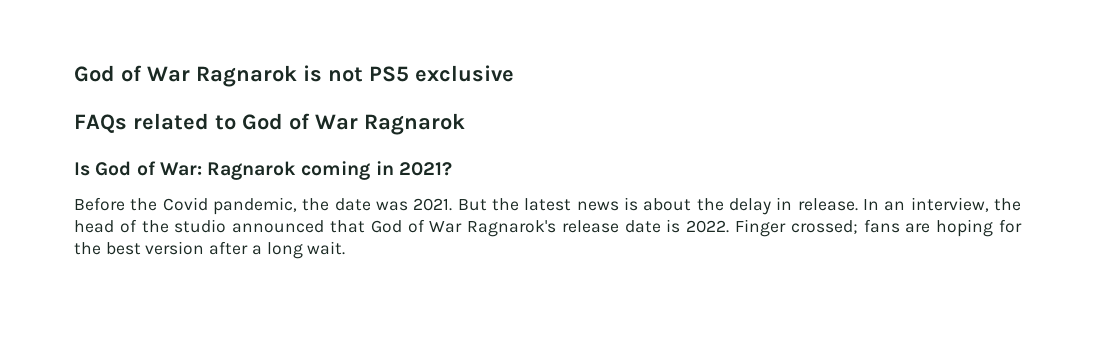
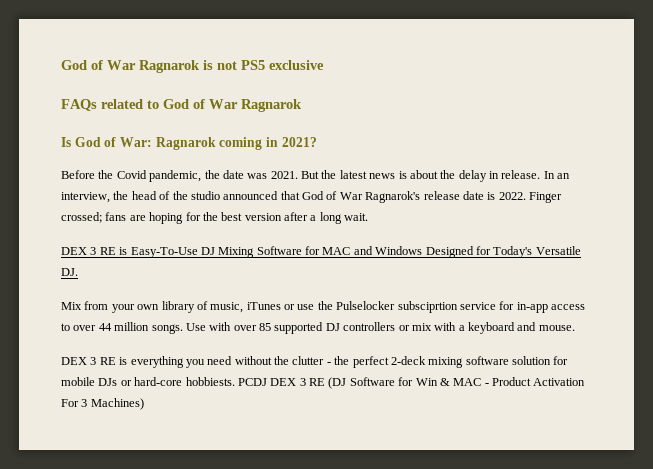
(346, 248) none -> [61,246,581,258] [61,268,78,276] [61,301,585,313] [61,322,575,334] [61,356,569,368] [61,377,586,389] [61,398,144,410] // DEX 3 RE is Easy-To-Use DJ Mixing Software for MAC and Windows Designed for Today's Versatile DJ. // Mix from your own library of music, iTunes or use the Pulselocker subsciprtion service for in-app access to over 44 million songs. Use with over 85 supported DJ controllers or mix with a keyboard and mouse. // DEX 3 RE is everything you need without the clutter - the perfect 2-deck mixing software solution for mobile DJs or hard-core hobbiests. PCDJ DEX 3 RE (DJ Software for Win & MAC - Product Activation For 3 Machines)

